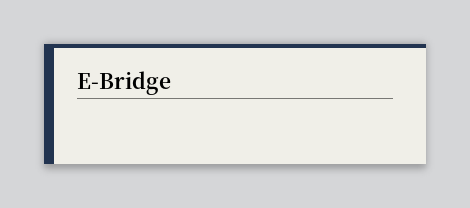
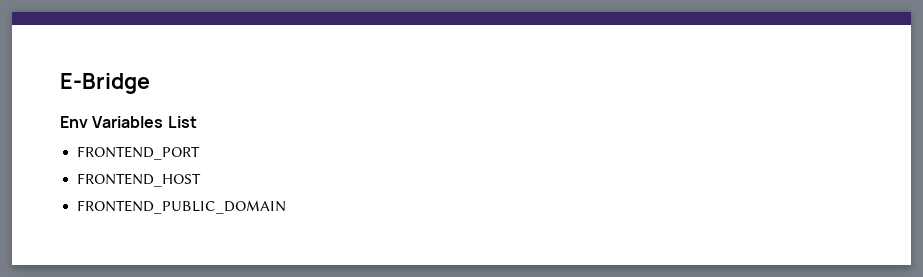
(171, 83) none -> [60,116,197,128] [77,146,201,160] [77,173,202,187] [77,200,287,214] // Env Variables List // FRONTEND_PORT // FRONTEND_HOST // FRONTEND_PUBLIC_DOMAIN

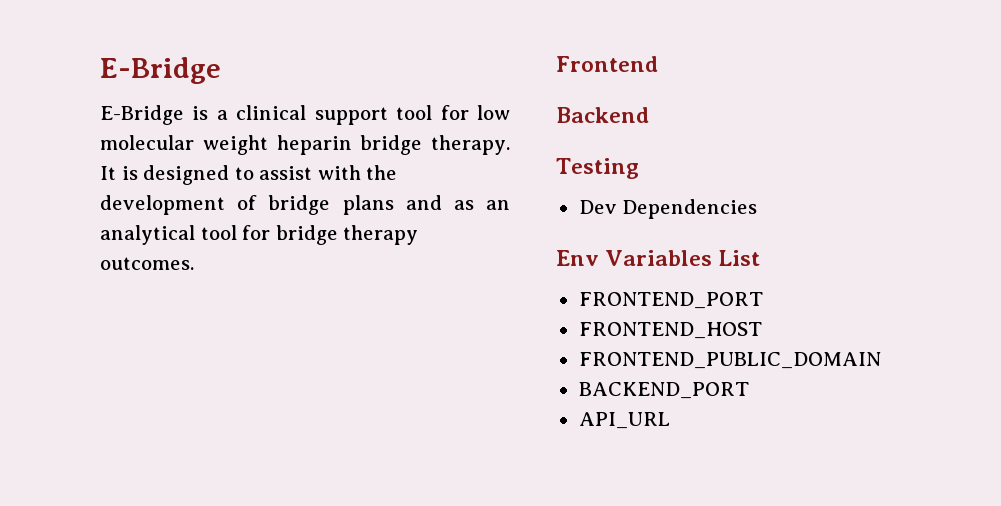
[60,73,150,94] E-Bridge -> [100,57,221,84] [100,105,510,125] [100,135,511,155] [100,165,398,185] [100,195,511,215] [100,225,419,245] [100,257,194,270] [556,56,658,72] [556,107,649,123] [556,158,639,179] [578,199,758,219] E-Bridge // E-Bridge is a clinical support tool for low molecular weight heparin bridge therapy. It is designed to assist with the development of bridge plans and as an analytical tool for bridge therapy outcomes. // Frontend // Backend // Testing // Dev Dependencies
(287, 207) none -> [578,382,749,399] [578,412,670,429] // BACKEND_PORT // API_URL

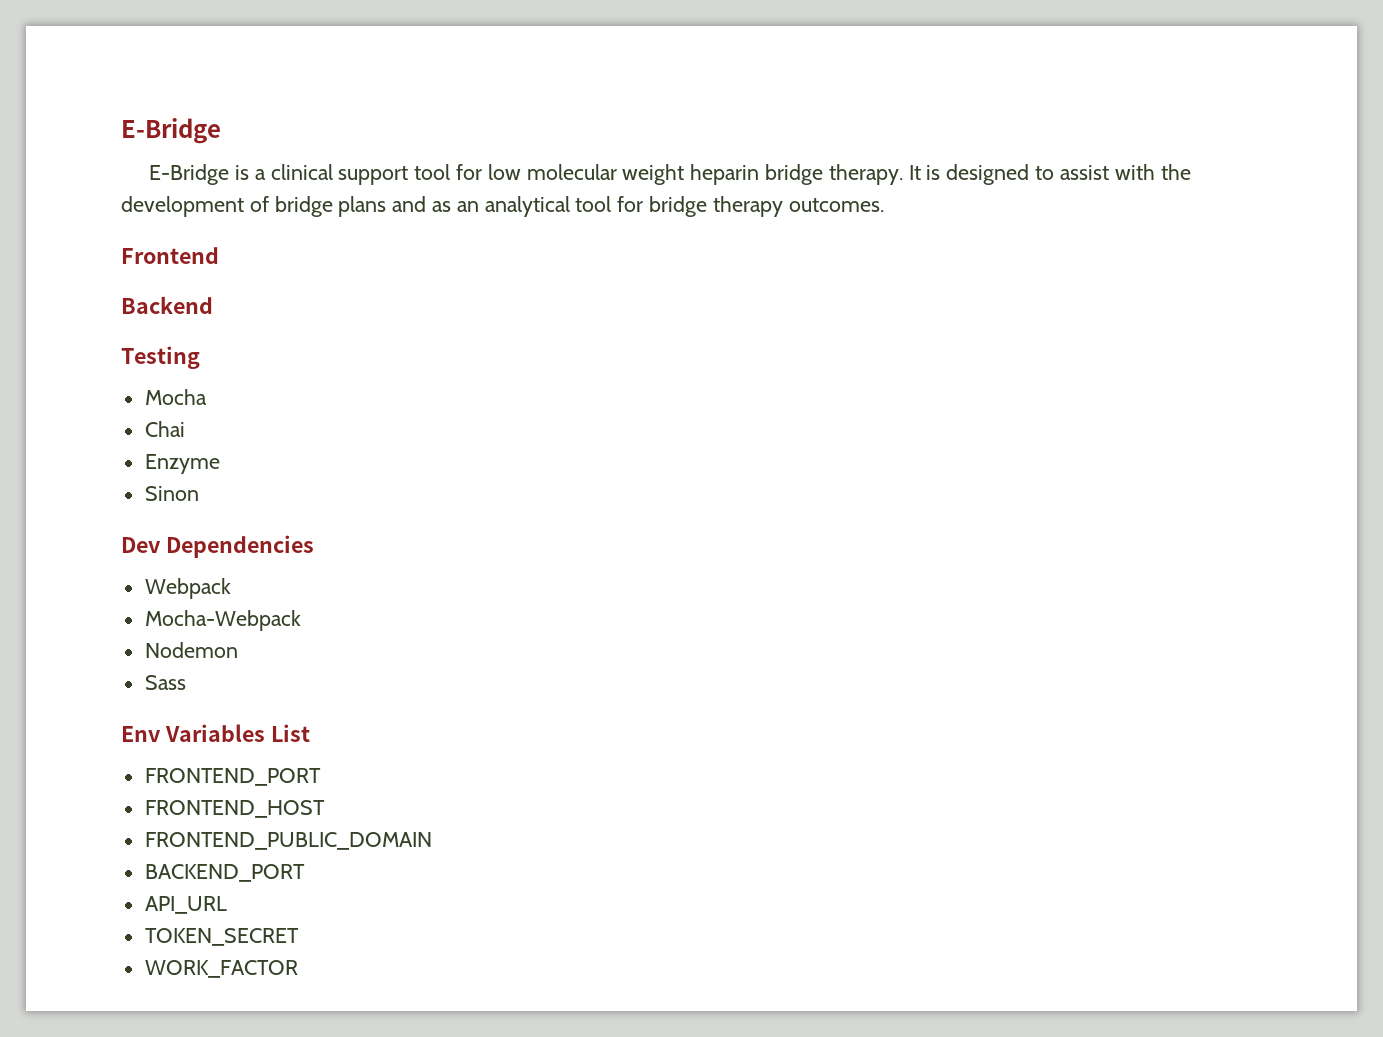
[578,199,758,219] Dev Dependencies -> [144,389,207,405] [144,421,185,437] [144,454,220,474] [144,486,199,501] [121,535,314,558] [144,578,231,599] [144,610,301,631] [144,642,238,658] [144,675,186,690] Mocha // Chai // Enzyme // Sinon // Dev Dependencies // Webpack // Mocha-Webpack // Nodemon // Sass
(670, 420) none -> [144,928,299,946] [144,960,298,978] // TOKEN_SECRET // WORK_FACTOR

